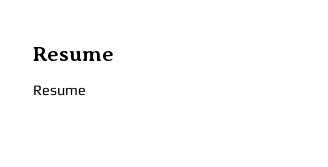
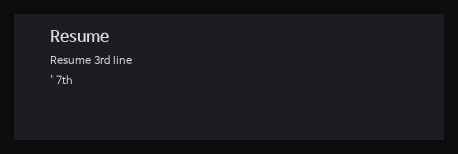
(86, 90) none -> [93,55,132,64] [50,75,73,85] 3rd line // ` 7th

